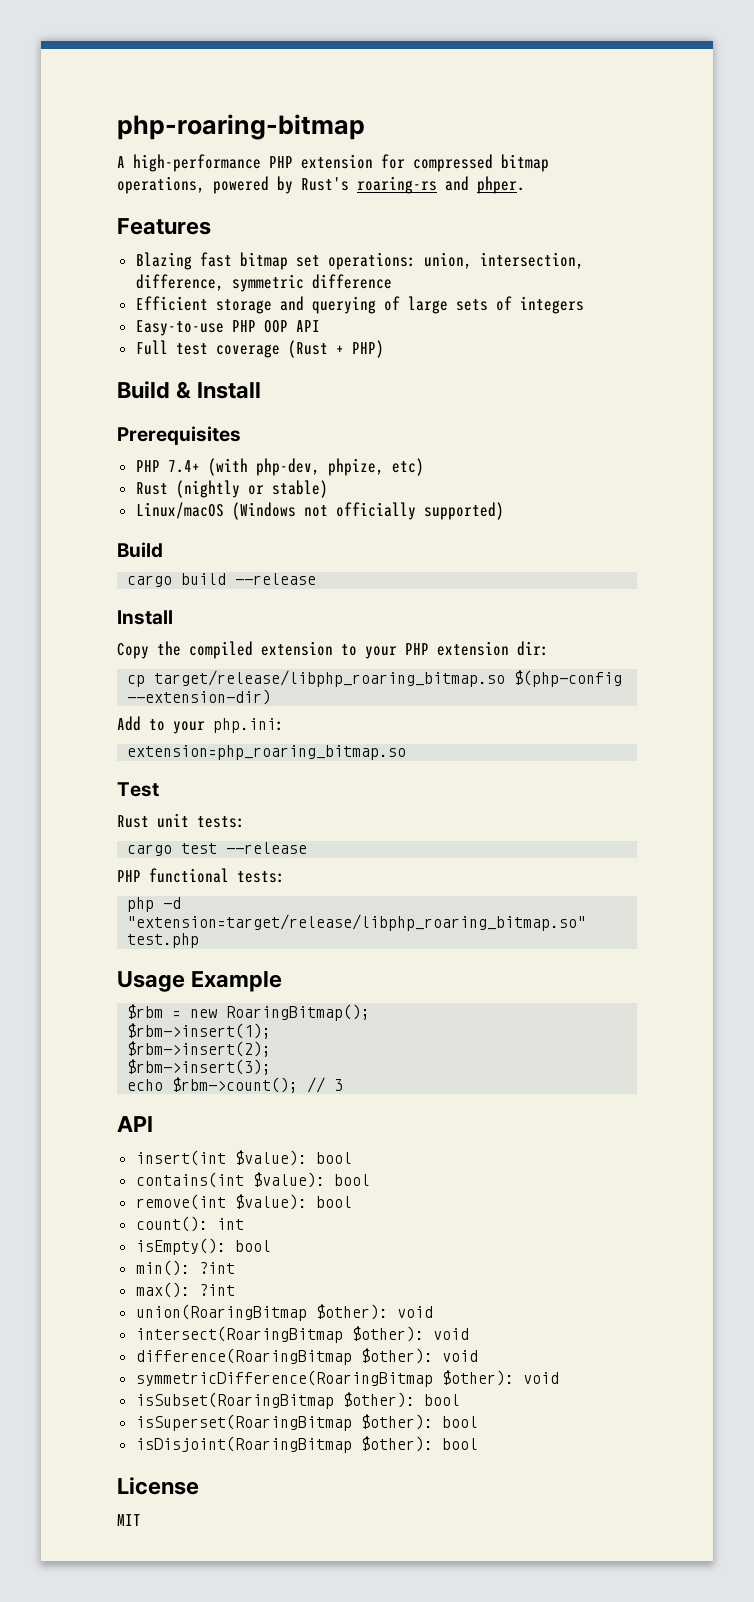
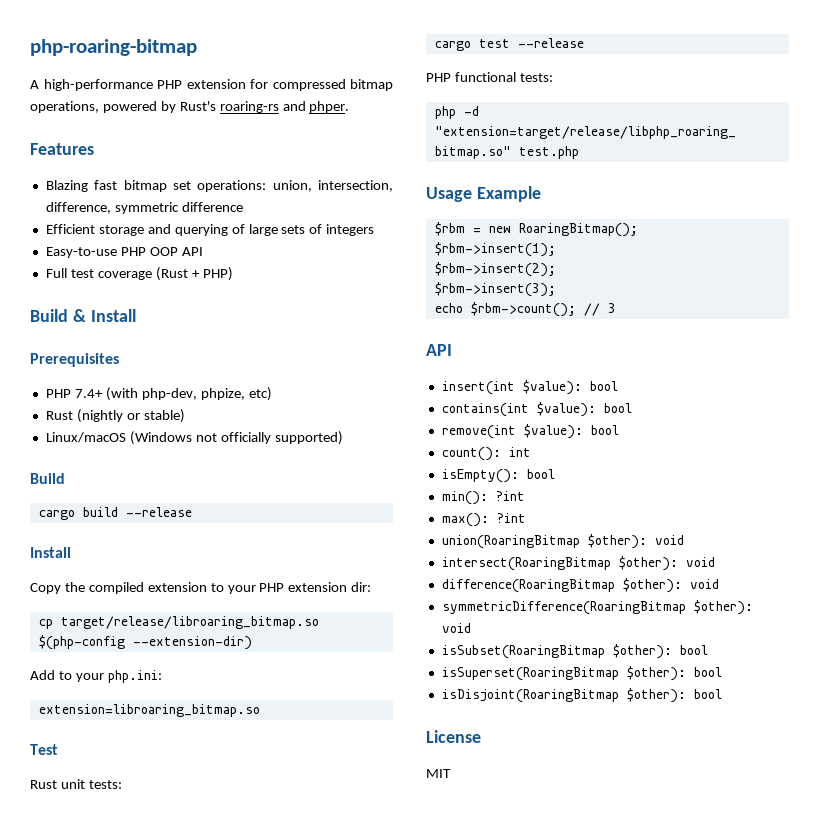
[154,670,506,687] target/release/libphp_roaring_bitmap.so -> [60,616,319,629] target/release/libroaring_bitmap.so
[127,745,407,760] extension=php_roaring_bitmap.so -> [38,704,260,717] extension=libroaring_bitmap.so

